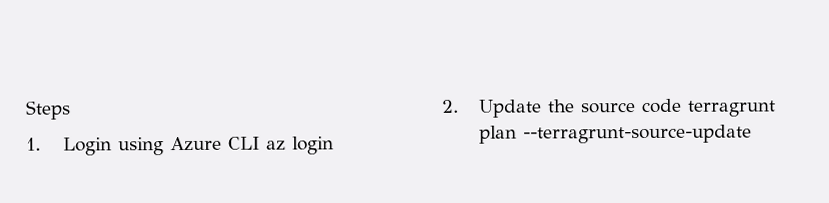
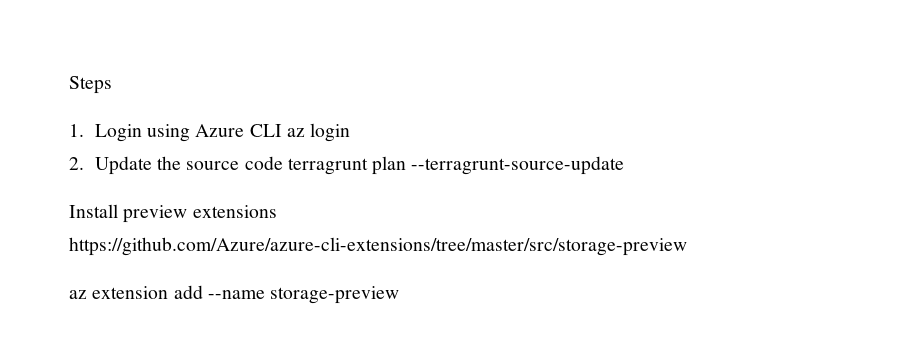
(752, 134) none -> [69,204,277,223] [69,237,687,256] [69,285,400,304] // Install preview extensions https://github.com/Azure/azure-cli-extensions/tree/master/src/storage-preview // az extension add --name storage-preview

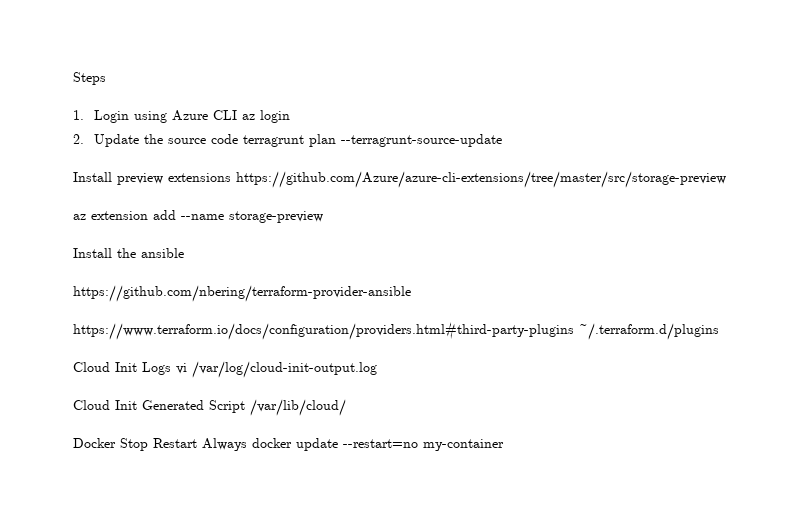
(400, 295) none -> [73,248,184,258] [73,285,411,302] [73,322,719,340] [73,361,377,378] [73,399,346,416] [73,438,504,451] // Install the ansible // https://github.com/nbering/terraform-provider-ansible // https://www.terraform.io/docs/configuration/providers.html#third-party-plugins ~/.terraform.d/plugins // Cloud Init Logs vi /var/log/cloud-init-output.log // Cloud Init Generated Script /var/lib/cloud/ // Docker Stop Restart Always docker update --restart=no my-container

